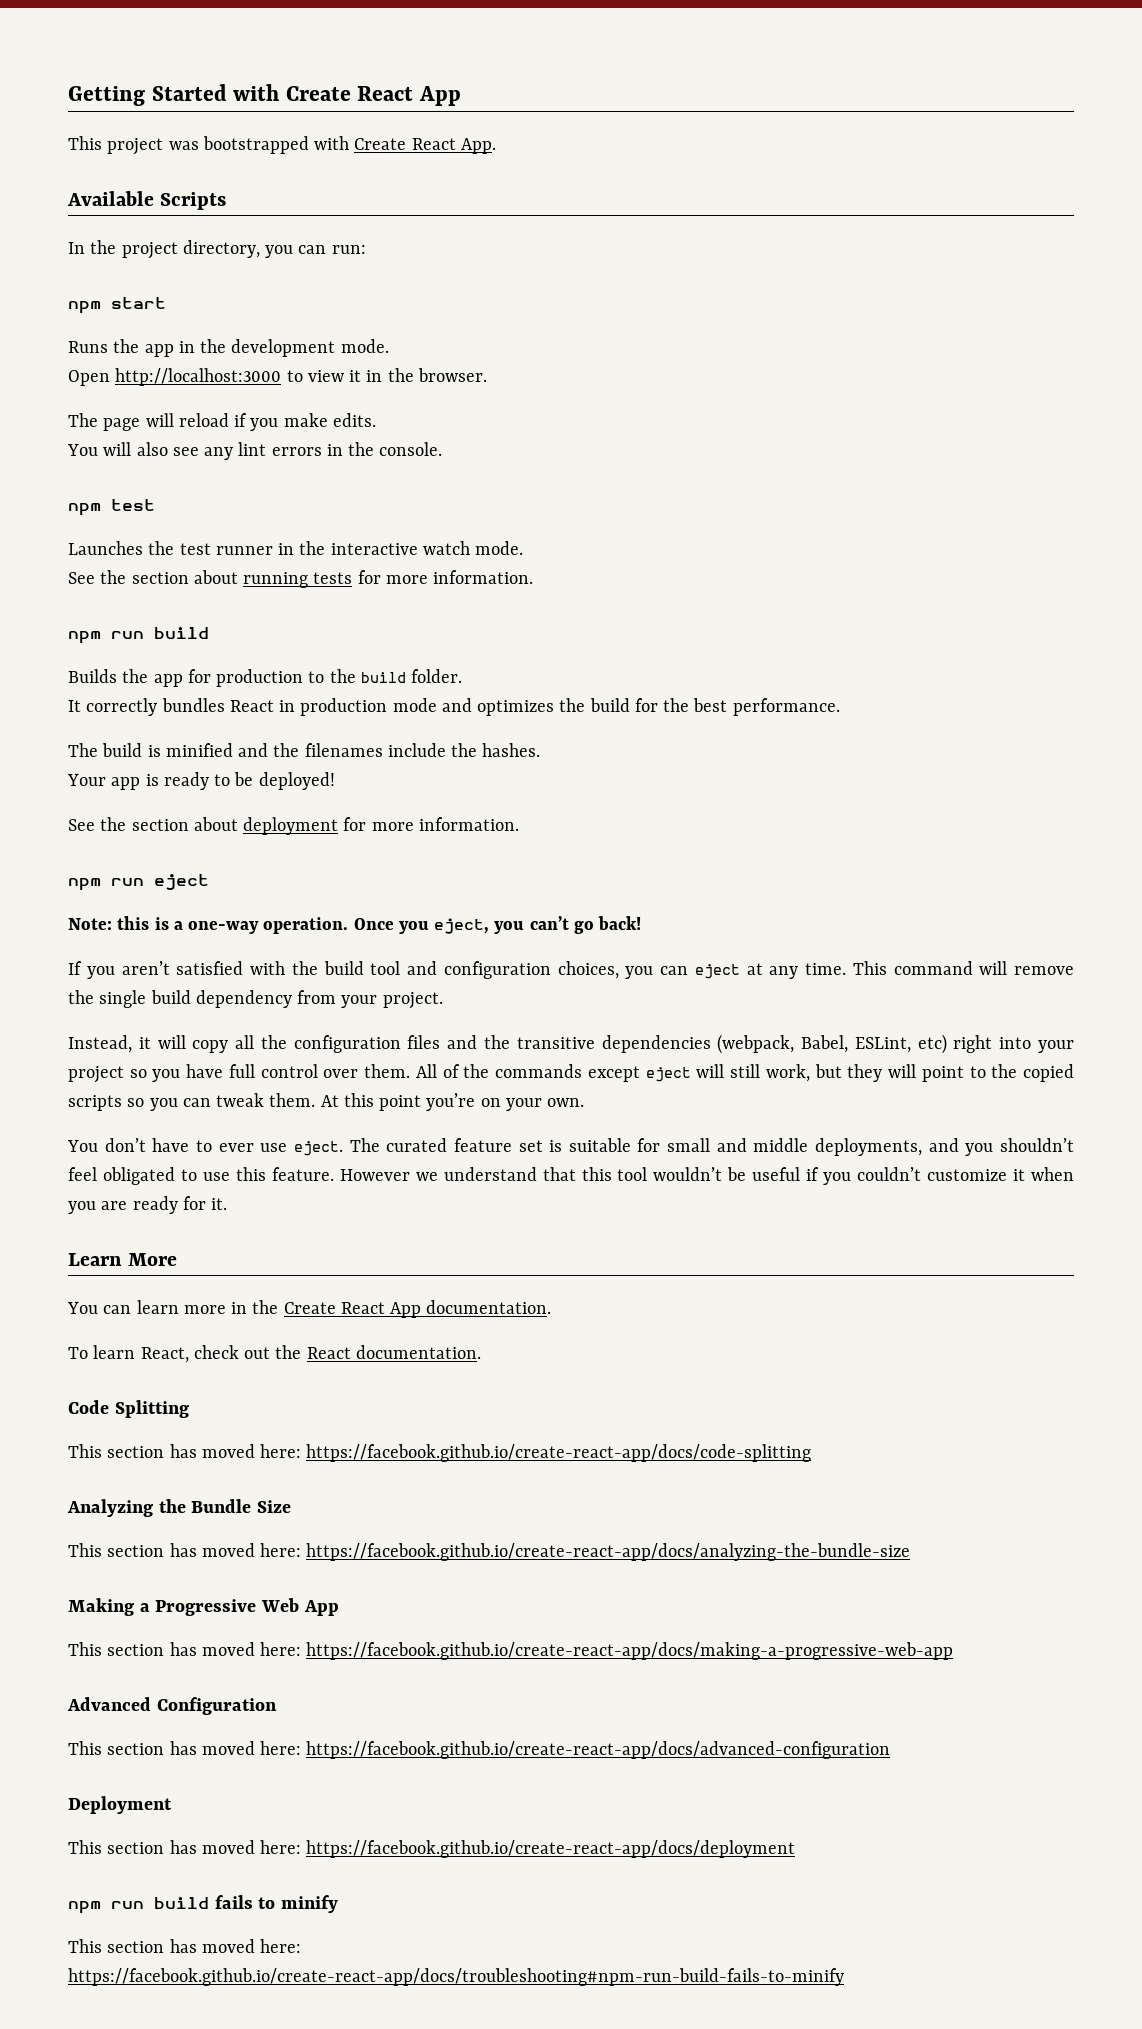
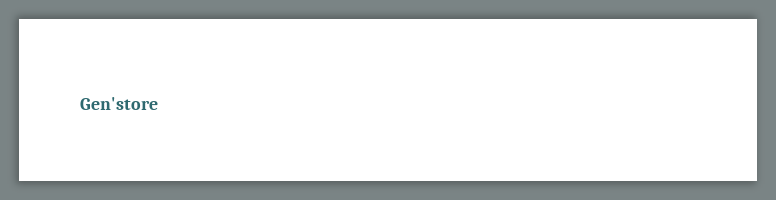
[68,84,462,106] [68,136,496,155] [67,191,227,210] [68,240,366,259] [68,297,166,314] [68,339,389,357] [68,368,487,386] [68,413,376,431] [67,442,443,460] [68,499,155,516] [68,541,524,555] [68,570,534,588] [68,627,209,644] [68,669,463,687] [68,698,840,716] [68,743,541,757] [67,772,335,790] [68,817,519,835] [68,874,209,891] [68,916,642,934] [68,961,1074,979] [68,990,443,1009] [68,1034,1075,1054] [68,1064,1075,1083] [68,1093,585,1111] [67,1138,1074,1156] [68,1167,1075,1185] [68,1196,228,1214] [68,1253,178,1266] [67,1300,552,1318] [68,1345,481,1363] [68,1400,189,1418] [68,1444,812,1462] [67,1499,292,1517] [68,1543,911,1561] [68,1598,339,1616] [68,1642,954,1660] [67,1697,277,1715] [68,1741,891,1759] [68,1796,172,1814] [68,1840,796,1858] [68,1895,339,1914] [68,1939,302,1953] [68,1968,844,1986] Getting Started with Create React App // This project was bootstrapped with Create React App. // Available Scripts // In the project directory, you can run: // npm start // Runs the app in the development mode. // Open http://localhost:3000 to view it in the browser. // The page will reload if you make edits. // You will also see any lint errors in the console. // npm test // Launches the test runner in the interactive watch mode. // See the section about running tests for more information. // npm run build // Builds the app for production to the build folder. // It correctly bundles React in production mode and optimizes the build for the best performance. // The build is minified and the filenames include the hashes. // Your app is ready to be deployed! // See the section about deployment for more information. // npm run eject // Note: this is a one-way operation. Once you eject, you can’t go back! // If you aren’t satisfied with the build tool and configuration choices, you can eject at any time. This command will remove the single build dependency from your project. // Instead, it will copy all the configuration files and the transitive dependencies (webpack, Babel, ESLint, etc) right into your project so you have full control over them. All of the commands except eject will still work, but they will point to the copied scripts so you can tweak them. At this point you’re on your own. // You don’t have to ever use eject. The curated feature set is suitable for small and middle deployments, and you shouldn’t feel obligated to use this feature. However we understand that this tool wouldn’t be useful if you couldn’t customize it when you are ready for it. // Learn More // You can learn more in the Create React App documentation. // To learn React, check out the React documentation. // Code Splitting // This section has moved here: https://facebook.github.io/create-react-app/docs/code-splitting // Analyzing the Bundle Size // This section has moved here: https://facebook.github.io/create-react-app/docs/analyzing-the-bundle-size // Making a Progressive Web App // This section has moved here: https://facebook.github.io/create-react-app/docs/making-a-progressive-web-app // Advanced Configuration // This section has moved here: https://facebook.github.io/create-react-app/docs/advanced-configuration // Deployment // This section has moved here: https://facebook.github.io/create-react-app/docs/deployment // npm run build fails to minify // This section has moved here: https://facebook.github.io/create-react-app/docs/troubleshooting#npm-run-build-fails-to-minify -> [80,97,158,110] Gen'store

